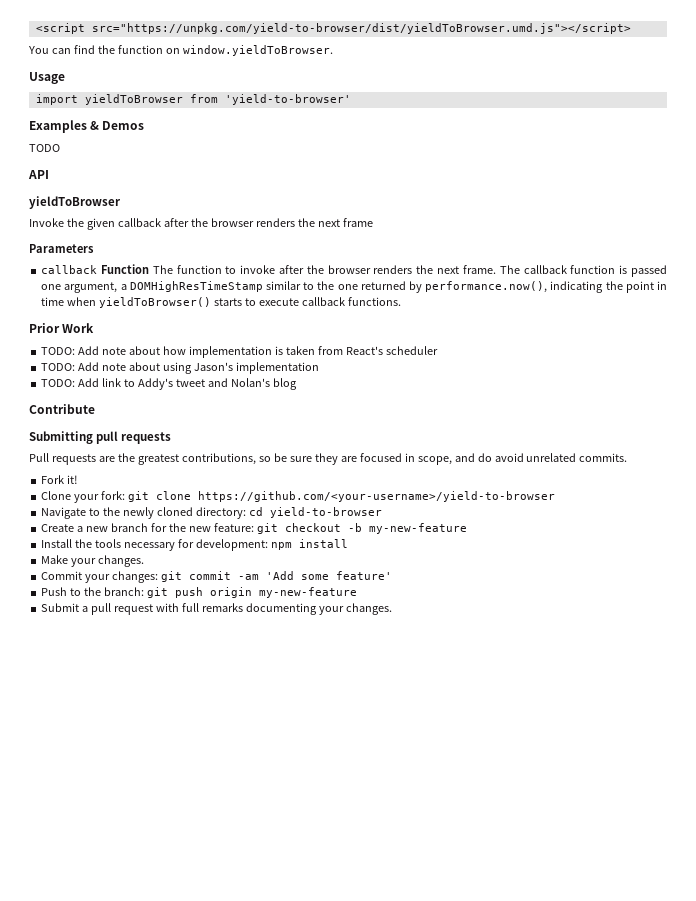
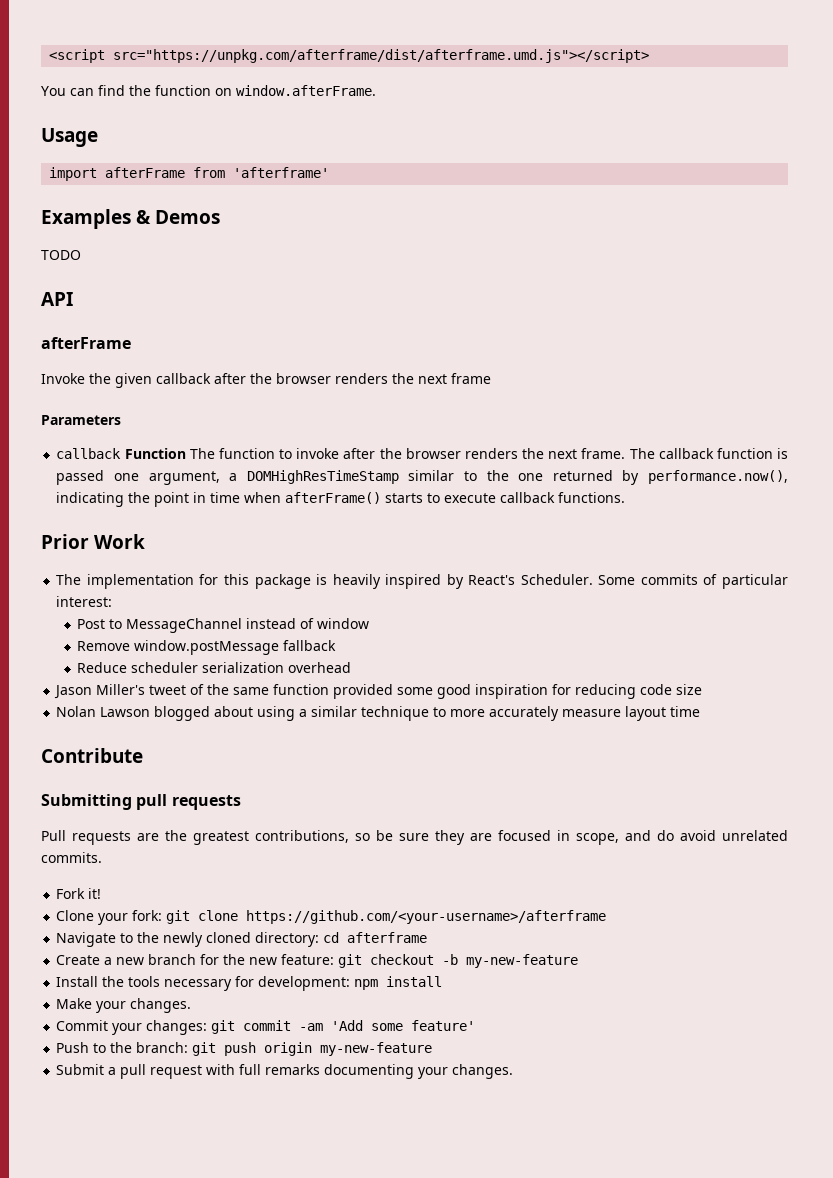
[91,23,631,34] src="https://unpkg.com/yield-to-browser/dist/yieldToBrowser.umd.js"></script> -> [113,49,650,63] src="https://unpkg.com/afterframe/dist/afterframe.umd.js"></script>
[182,45,333,56] window.yieldToBrowser. -> [236,85,376,96] window.afterFrame.
[84,94,351,105] yieldToBrowser from 'yield-to-browser' -> [105,167,330,178] afterFrame from 'afterframe'
[29,196,121,209] yieldToBrowser -> [41,337,131,349] afterFrame
[99,297,212,308] yieldToBrowser() -> [285,492,382,504] afterFrame()
[41,346,438,358] [41,362,319,374] [41,378,297,390] TODO: Add note about how implementation is taken from React's scheduler // TODO: Add note about using Jason's implementation // TODO: Add link to Addy's tweet and Nolan's blog -> [56,574,789,589] [56,596,113,607] [77,618,370,633] [77,640,337,655] [77,662,352,673] [54,684,703,699] [56,706,701,721] The implementation for this package is heavily inspired by React's Scheduler. Some commits of particular interest: // Post to MessageChannel instead of window // Remove window.postMessage fallback // Reduce scheduler serialization overhead // Jason Miller's tweet of the same function provided some good inspiration for reducing code size // Nolan Lawson blogged about using a similar technique to more accurately measure layout time
[198,491,556,502] https://github.com/<your-username>/yield-to-browser -> [246,910,607,924] https://github.com/<your-username>/afterframe
[269,507,382,518] yield-to-browser -> [347,932,428,943] afterframe

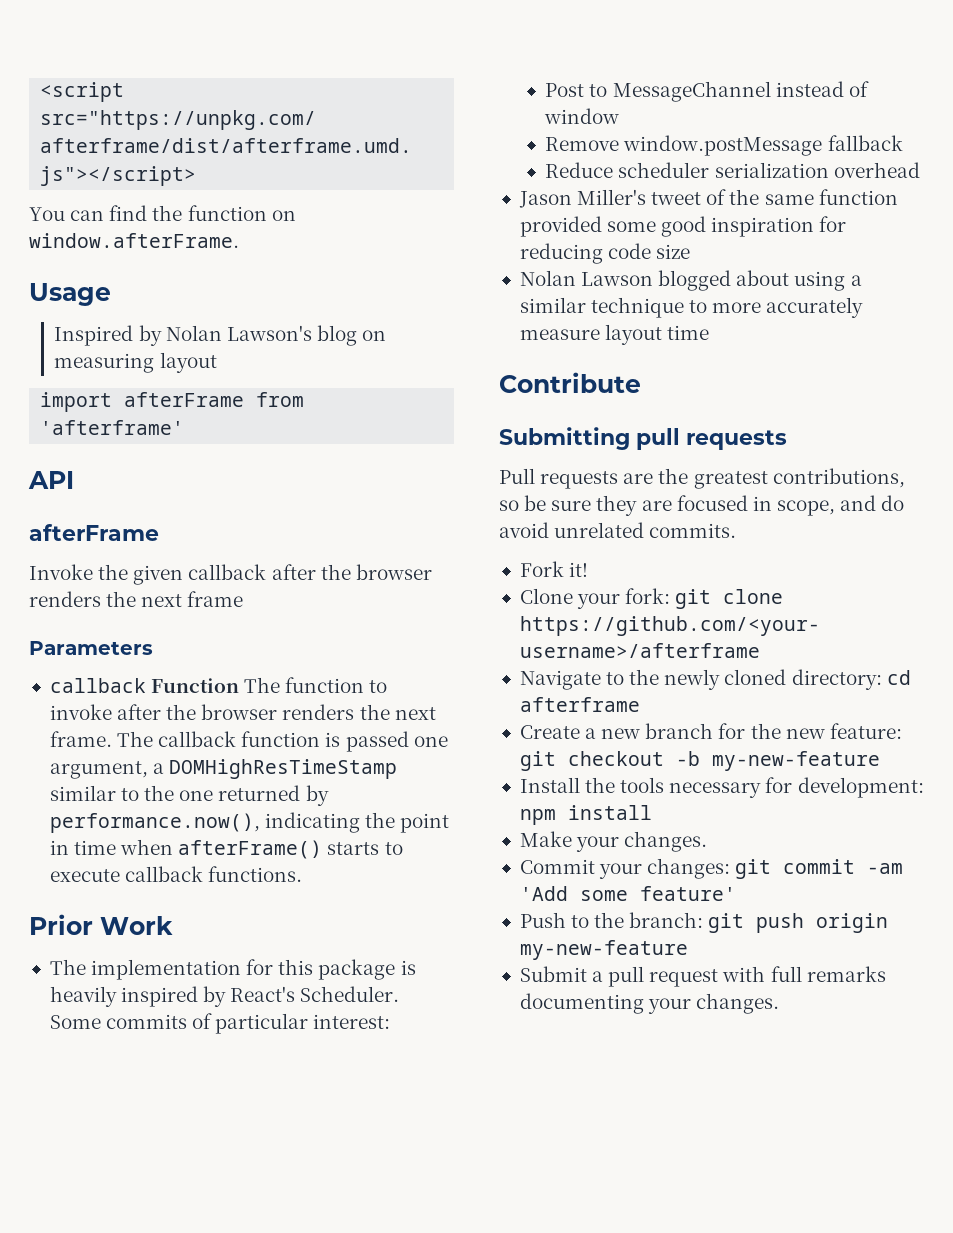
(98, 137) none -> [54,325,387,346] [54,352,217,373] // Inspired by Nolan Lawson's blog on measuring layout
[41,209,221,229] [41,250,81,260] // Examples & Demos // TODO -> (185, 427) none

